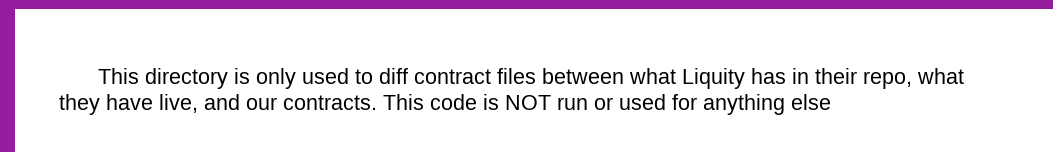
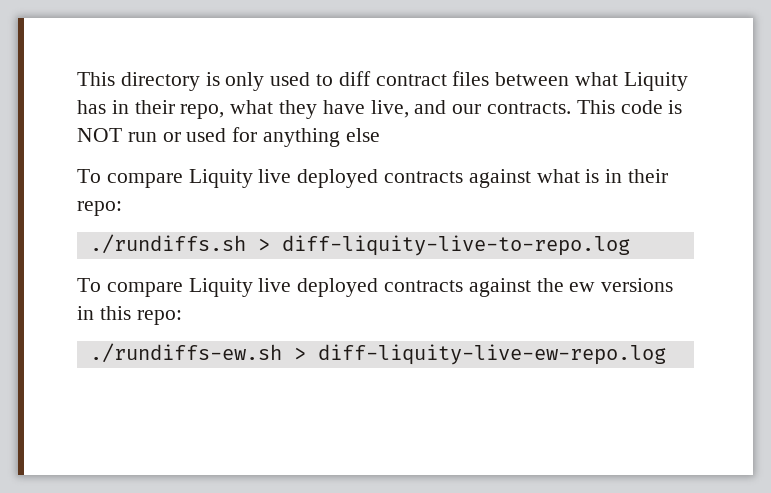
(831, 102) none -> [77,169,669,188] [77,201,122,216] [89,234,630,256] [77,278,674,297] [77,306,182,325] [89,343,666,365] // To compare Liquity live deployed contracts against what is in their repo: // ./rundiffs.sh > diff-liquity-live-to-repo.log // To compare Liquity live deployed contracts against the ew versions in this repo: // ./rundiffs-ew.sh > diff-liquity-live-ew-repo.log

